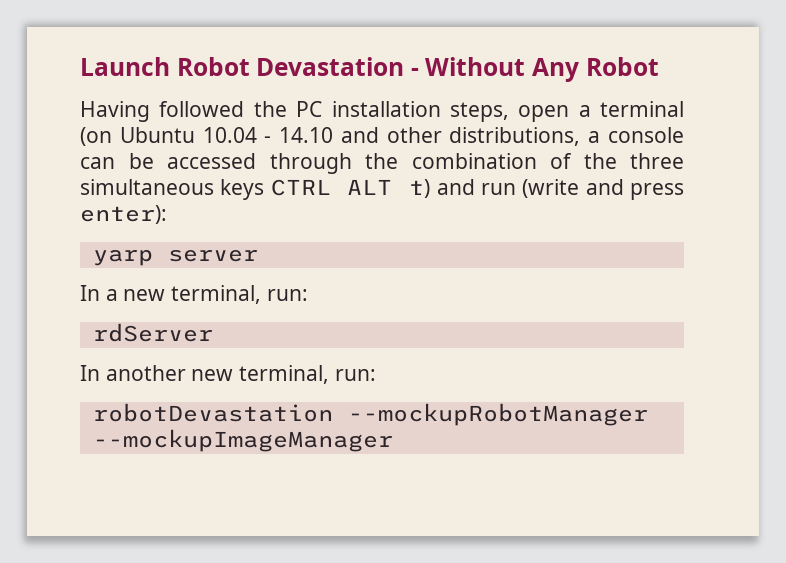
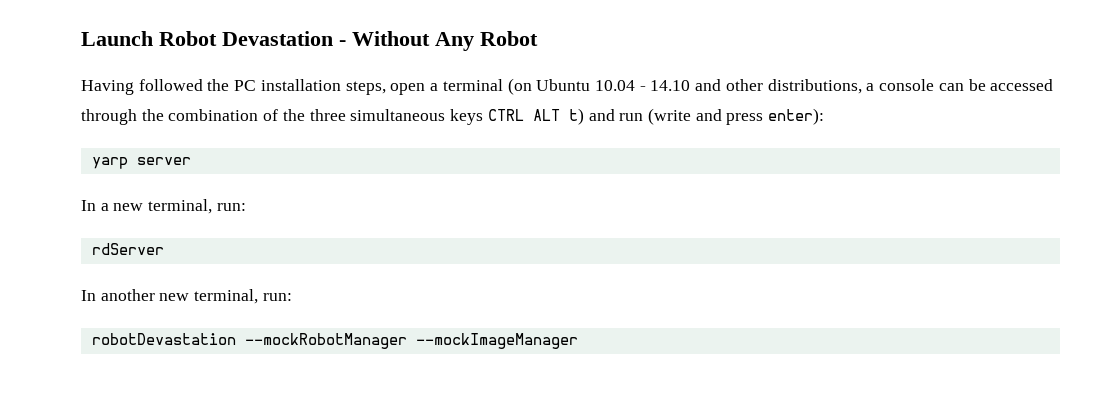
[347,403,648,426] [92,429,393,452] --mockupRobotManager --mockupImageManager -> [244,333,578,349] --mockRobotManager --mockImageManager

